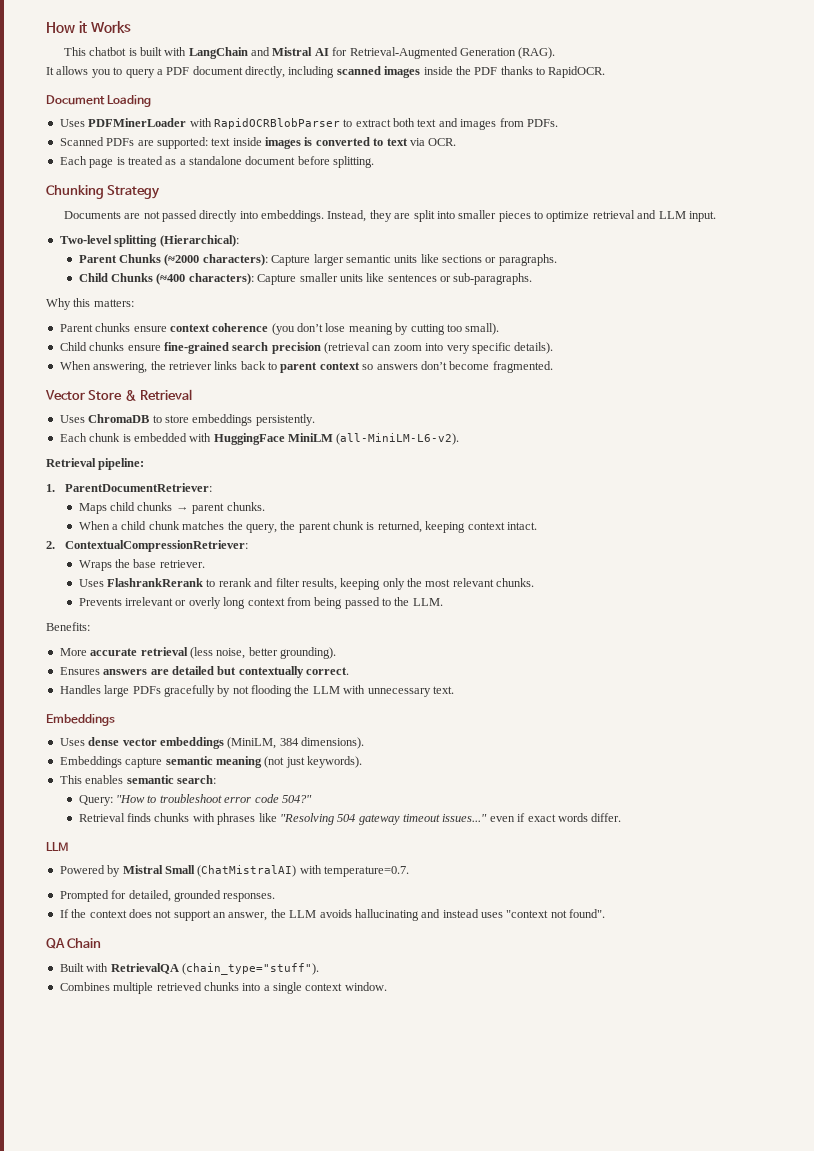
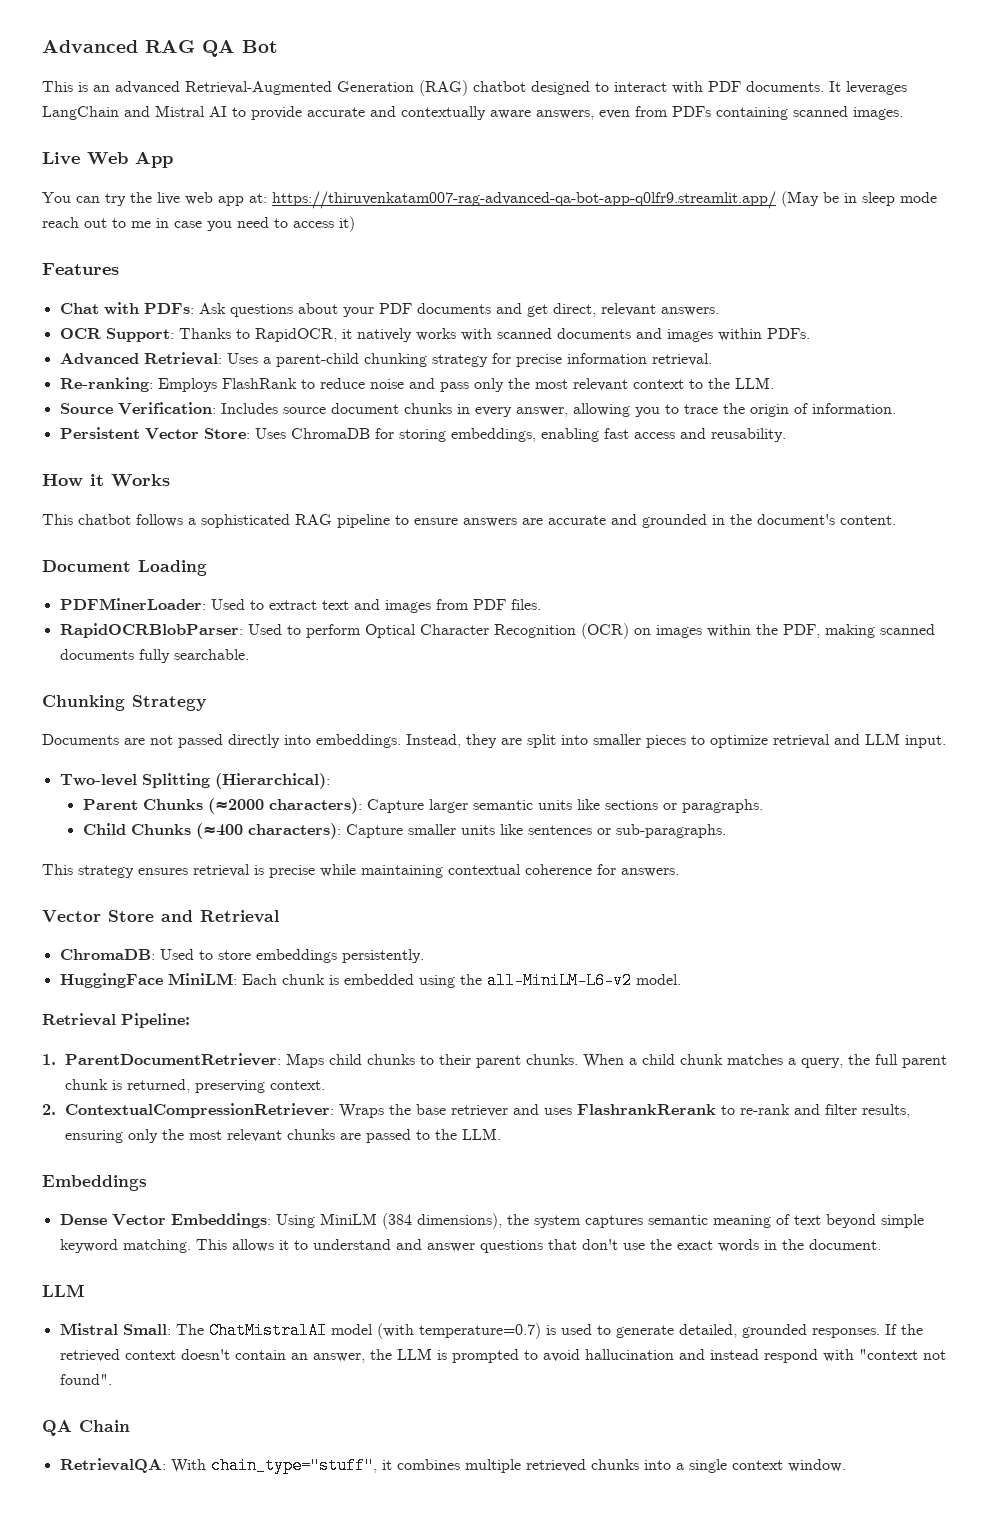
(46, 27) none -> [42,40,278,57] [42,80,907,96] [42,105,903,120] [42,151,173,168] [42,191,937,209] [42,216,355,232] [42,263,119,275] [59,302,719,317] [59,328,810,342] [59,352,712,367] [59,377,774,392] [59,402,896,417] [59,427,786,442] Advanced RAG QA Bot // This is an advanced Retrieval-Augmented Generation (RAG) chatbot designed to interact with PDF documents. It leverages LangChain and Mistral AI to provide accurate and contextually aware answers, even from PDFs containing scanned images. // Live Web App // You can try the live web app at: https://thiruvenkatam007-rag-advanced-qa-bot-app-q0lfr9.streamlit.app/ (May be in sleep mode reach out to me in case you need to access it) // Features // Chat with PDFs: Ask questions about your PDF documents and get direct, relevant answers. // OCR Support: Thanks to RapidOCR, it natively works with scanned documents and images within PDFs. // Advanced Retrieval: Uses a parent-child chunking strategy for precise information retrieval. // Re-ranking: Employs FlashRank to reduce noise and pass only the most relevant context to the LLM. // Source Verification: Includes source document chunks in every answer, allowing you to trace the origin of information. // Persistent Vector Store: Uses ChromaDB for storing embeddings, enabling fast access and reusability. //
[128,47,556,59] [46,66,606,78] [46,95,152,107] [59,118,340,129] is built with LangChain and Mistral AI for Retrieval-Augmented Generation (RAG). // It allows you to query a PDF document directly, including scanned images inside the PDF thanks to RapidOCR. // Document Loading // Uses PDFMinerLoader with RapidOCRBlobParser -> [136,514,896,528] [42,560,207,576] [59,598,245,610] follows a sophisticated RAG pipeline to ensure answers are accurate and grounded in the document's content. // Document Loading // PDFMinerLoader: Used
[393,118,415,127] both -> (317, 605) none
[526,119,558,127] [59,137,457,149] [59,156,375,168] PDFs. // Scanned PDFs are supported: text inside images is converted to text via OCR. // Each page is treated as a standalone document before splitting. -> [472,599,541,610] [59,623,935,639] [59,649,249,663] PDF files. // RapidOCRBlobParser: Used to perform Optical Character Recognition (OCR) on images within the PDF, making scanned documents fully searchable.
[114,235,158,247] splitting -> [141,773,210,788] Splitting
[46,298,134,310] [59,323,500,335] [59,342,554,354] [59,361,553,373] Why this matters: // Parent chunks ensure context coherence (you don’t lose meaning by cutting too small). // Child chunks ensure fine-grained search precision (retrieval can zoom into very specific details). // When answering, the retriever links back to parent context so answers don’t become fragmented. -> [42,864,679,878] This strategy ensures retrieval is precise while maintaining contextual coherence for answers.
[124,390,137,401] & -> [161,910,193,922] and
[59,414,150,423] Uses ChromaDB -> [59,949,194,960] ChromaDB: Used
(315, 420) none -> [59,973,237,988] HuggingFace MiniLM:
[189,433,460,445] [46,458,145,470] with HuggingFace MiniLM (all-MiniLM-L6-v2). // Retrieval pipeline: -> [418,972,681,989] [42,1013,190,1028] using the all-MiniLM-L6-v2 model. // Retrieval Pipeline:
(212, 487) // -> (282, 1059) none
[175,507,189,511] → -> [420,1054,472,1065] to their
(265, 506) // -> (579, 1059) none
[227,521,243,530] the -> [788,1058,797,1065] a
(296, 525) none -> [875,1054,899,1065] full
[425,521,537,533] keeping context intact. -> [195,1080,326,1093] preserving context.
(248, 546) // -> (335, 1110) none
[159,560,205,568] [78,579,104,587] retriever. // Uses -> [451,1104,573,1117] retriever and uses
[218,578,252,587] rerank -> [740,1104,791,1115] re-rank
[340,578,535,590] [78,597,443,609] [46,622,90,631] [59,647,336,659] [59,666,349,678] [59,685,454,697] [46,714,115,726] [59,737,364,749] [59,756,362,768] [59,775,216,784] [78,794,312,806] [78,813,622,825] [46,842,69,851] [59,865,409,877] [59,890,127,902] keeping only the most relevant chunks. // Prevents irrelevant or overly long context from being passed to the LLM. // Benefits: // More accurate retrieval (less noise, better grounding). // Ensures answers are detailed but contextually correct. // Handles large PDFs gracefully by not flooding the LLM with unnecessary text. // Embeddings // Uses dense vector embeddings (MiniLM, 384 dimensions). // Embeddings capture semantic meaning (not just keywords). // This enables semantic search: // Query: "How to troubleshoot error code 504?" // Retrieval finds chunks with phrases like "Resolving 504 gateway timeout issues..." even if exact words differ. // LLM // Powered by Mistral Small (ChatMistralAI) with temperature=0.7. // Prompted for -> [65,1128,502,1143] [42,1175,147,1191] [59,1213,924,1229] [59,1239,881,1253] [42,1284,85,1297] [59,1322,674,1339] ensuring only the most relevant chunks are passed to the LLM. // Embeddings // Dense Vector Embeddings: Using MiniLM (384 dimensions), the system captures semantic meaning of text beyond simple keyword matching. This allows it to understand and answer questions that don't use the exact words in the document. // LLM // Mistral Small: The ChatMistralAI model (with temperature=0.7) is used to generate
(276, 897) // -> (880, 1333) none
[89,909,503,921] context does not support an answer, the LLM avoids hallucinating and instead uses -> [59,1348,854,1363] retrieved context doesn't contain an answer, the LLM is prompted to avoid hallucination and instead respond with
[59,963,319,975] [59,982,110,991] Built with RetrievalQA (chain_type="stuff"). // Combines -> [59,1457,460,1474] RetrievalQA: With chain_type="stuff", it combines

